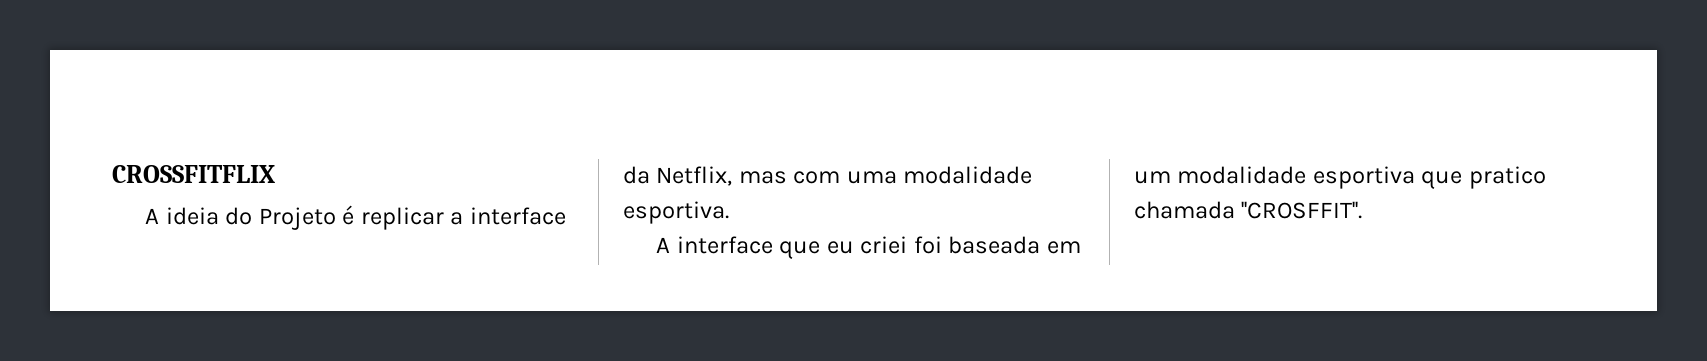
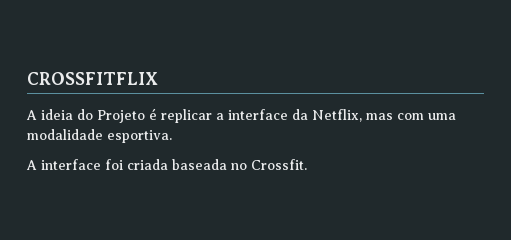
[779,236,1081,259] [1134,166,1546,189] [1134,201,1363,219] que eu criei foi baseada em um modalidade esportiva que pratico chamada ''CROSFFIT''. -> [105,159,307,170] foi criada baseada no Crossfit.

